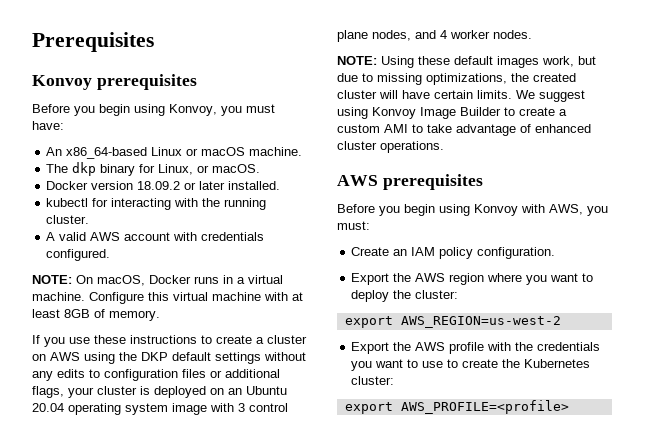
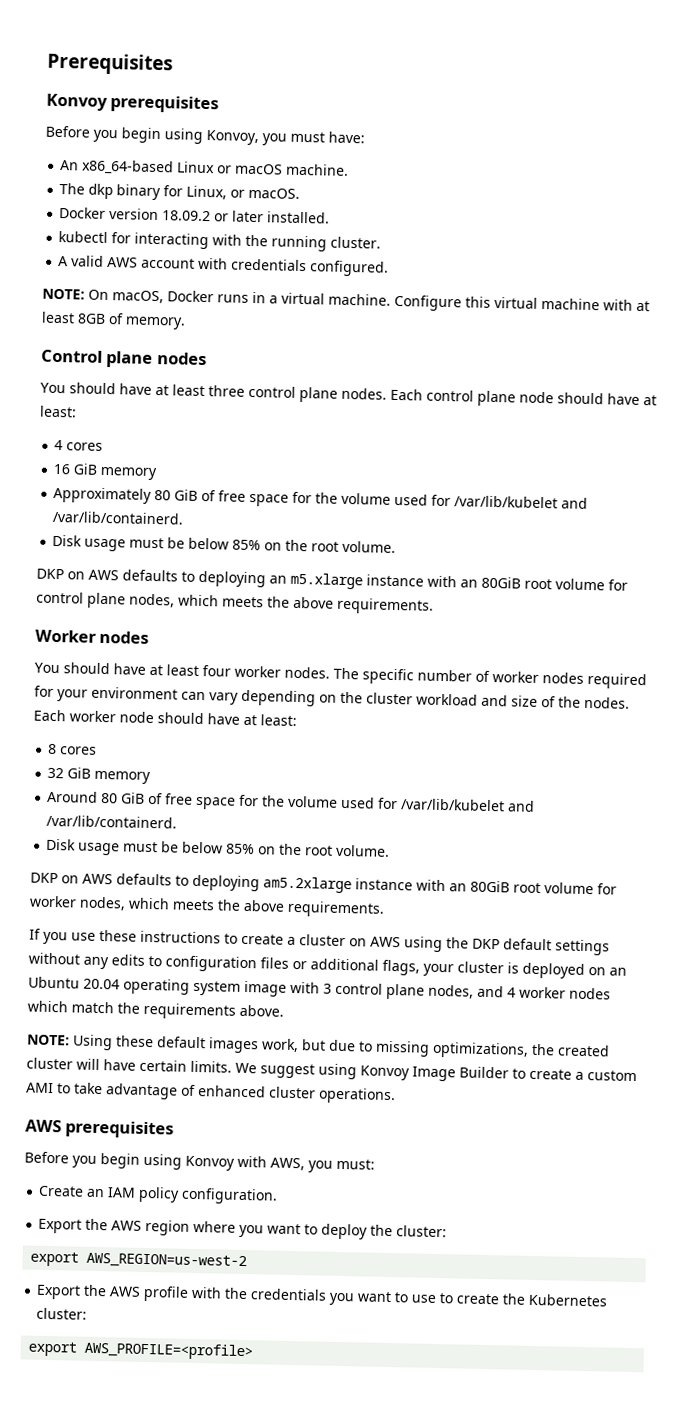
(160, 315) none -> [41,349,207,368] [40,382,657,407] [39,405,77,418] [54,439,104,451] [53,463,158,481] [53,486,589,509] [52,510,185,525] [52,534,397,554] [36,568,628,591] [36,591,434,615] [35,629,150,644] [34,662,647,690] [34,685,630,709] [33,709,297,726] [48,743,98,755] [47,767,152,785] [47,790,536,812] [46,814,178,829] [46,838,391,857] [30,872,617,895] [29,895,385,918] // Control plane nodes // You should have at least three control plane nodes. Each control plane node should have at least: // 4 cores // 16 GiB memory // Approximately 80 GiB of free space for the volume used for /var/lib/kubelet and /var/lib/containerd. // Disk usage must be below 85% on the root volume. // DKP on AWS defaults to deploying an m5.xlarge instance with an 80GiB root volume for control plane nodes, which meets the above requirements. // Worker nodes // You should have at least four worker nodes. The specific number of worker nodes required for your environment can vary depending on the cluster workload and size of the nodes. Each worker node should have at least: // 8 cores // 32 GiB memory // Around 80 GiB of free space for the volume used for /var/lib/kubelet and /var/lib/containerd. // Disk usage must be below 85% on the root volume. // DKP on AWS defaults to deploying am5.2xlarge instance with an 80GiB root volume for worker nodes, which meets the above requirements.
[493,30,532,39] nodes. -> [569,987,611,1000] [27,1000,284,1020] nodes which match the requirements above.

